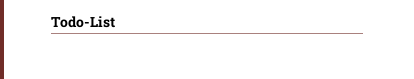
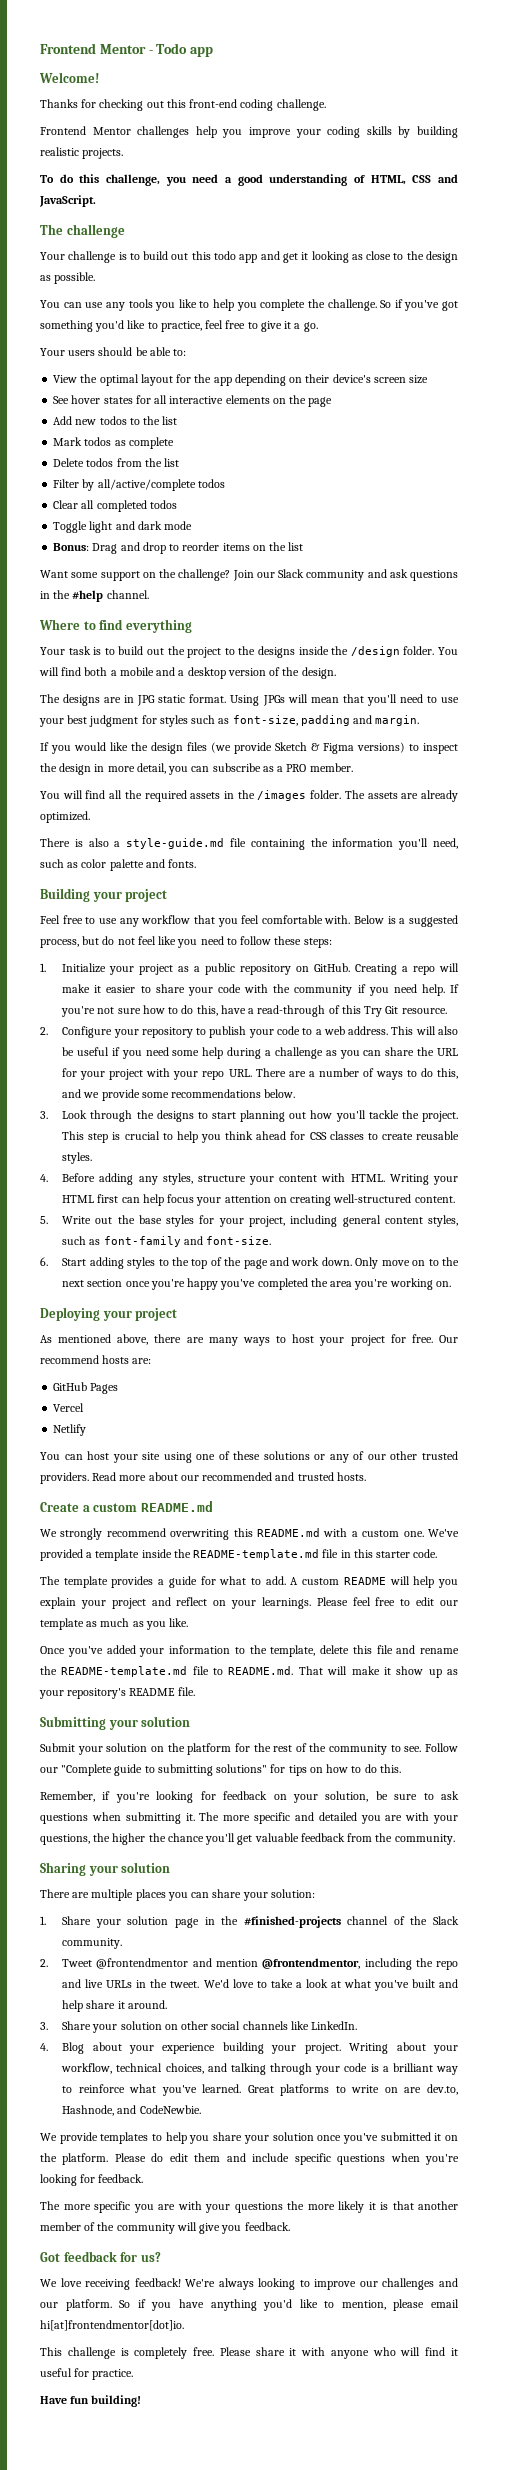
[51,16,115,28] Todo-List -> [40,43,214,57] [39,72,99,83] [40,99,326,111] [40,126,459,138] [40,147,124,159] [40,174,459,186] [39,195,96,207] [40,224,125,238] [40,251,459,263] [40,272,96,284] [40,299,458,311] [40,320,318,332] [40,347,187,356] [53,374,429,386] [53,395,333,407] [53,416,178,425] [53,437,174,449] [53,458,180,467] [53,479,225,491] [53,500,177,512] [53,521,193,533] [53,542,304,554] [40,569,458,581] [40,590,149,602] [39,619,192,633] [40,646,459,658] [39,667,336,679] [40,694,459,706] [39,715,420,727] [40,742,458,754] [40,763,353,775] [40,790,459,802] [40,811,90,823] [40,838,459,850] [40,859,197,871] [40,888,168,902] [40,915,459,927] [40,936,332,948] [40,963,459,975] [62,984,460,996] [61,1005,447,1017] [40,1026,458,1038] [62,1047,459,1059] [62,1068,459,1080] [62,1089,296,1101] [40,1110,458,1122] [62,1131,460,1143] [62,1152,93,1164] [40,1173,458,1185] [62,1194,455,1206] [40,1215,458,1227] [62,1236,272,1247] [40,1257,460,1269] [62,1278,451,1290] [40,1307,178,1321] [40,1334,458,1346] [40,1355,152,1364] [53,1382,119,1394] [53,1403,85,1412] [53,1424,87,1436] [40,1451,459,1463] [40,1472,366,1484] [40,1501,213,1512] [40,1528,459,1540] [40,1549,438,1561] [40,1576,459,1588] [40,1597,459,1609] [40,1618,189,1630] [40,1645,459,1657] [40,1666,459,1678] [39,1687,195,1699] [40,1716,191,1730] [40,1743,459,1755] [40,1764,401,1776] [40,1791,460,1803] [40,1812,458,1824] [40,1833,455,1845] [40,1862,171,1876] [40,1889,315,1901] [40,1916,459,1928] [62,1938,123,1949] [40,1958,458,1970] [62,1979,459,1991] [62,2000,167,2012] [40,2021,358,2033] [40,2042,458,2054] [61,2063,458,2075] [62,2084,458,2096] [62,2105,201,2116] [40,2132,458,2144] [40,2153,459,2165] [40,2174,144,2186] [40,2201,458,2213] [40,2222,290,2234] [40,2251,161,2262] [40,2278,458,2290] [40,2299,459,2311] [40,2320,184,2331] [40,2347,459,2359] [40,2368,134,2380] [40,2395,142,2407] Frontend Mentor - Todo app // Welcome! // Thanks for checking out this front-end coding challenge. // Frontend Mentor challenges help you improve your coding skills by building realistic projects. // To do this challenge, you need a good understanding of HTML, CSS and JavaScript. // The challenge // Your challenge is to build out this todo app and get it looking as close to the design as possible. // You can use any tools you like to help you complete the challenge. So if you've got something you'd like to practice, feel free to give it a go. // Your users should be able to: // View the optimal layout for the app depending on their device's screen size // See hover states for all interactive elements on the page // Add new todos to the list // Mark todos as complete // Delete todos from the list // Filter by all/active/complete todos // Clear all completed todos // Toggle light and dark mode // Bonus: Drag and drop to reorder items on the list // Want some support on the challenge? Join our Slack community and ask questions in the #help channel. // Where to find everything // Your task is to build out the project to the designs inside the /design folder. You will find both a mobile and a desktop version of the design. // The designs are in JPG static format. Using JPGs will mean that you'll need to use your best judgment for styles such as font-size, padding and margin. // If you would like the design files (we provide Sketch & Figma versions) to inspect the design in more detail, you can subscribe as a PRO member. // You will find all the required assets in the /images folder. The assets are already optimized. // There is also a style-guide.md file containing the information you'll need, such as color palette and fonts. // Building your project // Feel free to use any workflow that you feel comfortable with. Below is a suggested process, but do not feel like you need to follow these steps: // 1. Initialize your project as a public repository on GitHub. Creating a repo will make it easier to share your code with the community if you need help. If you're not sure how to do this, have a read-through of this Try Git resource. // 2. Configure your repository to publish your code to a web address. This will also be useful if you need some help during a challenge as you can share the URL for your project with your repo URL. There are a number of ways to do this, and we provide some recommendations below. // 3. Look through the designs to start planning out how you'll tackle the project. This step is crucial to help you think ahead for CSS classes to create reusable styles. // 4. Before adding any styles, structure your content with HTML. Writing your HTML first can help focus your attention on creating well-structured content. // 5. Write out the base styles for your project, including general content styles, such as font-family and font-size. // 6. Start adding styles to the top of the page and work down. Only move on to the next section once you're happy you've completed the area you're working on. // Deploying your project // As mentioned above, there are many ways to host your project for free. Our recommend hosts are: // GitHub Pages // Vercel // Netlify // You can host your site using one of these solutions or any of our other trusted providers. Read more about our recommended and trusted hosts. // Create a custom README.md // We strongly recommend overwriting this README.md with a custom one. We've provided a template inside the README-template.md file in this starter code. // The template provides a guide for what to add. A custom README will help you explain your project and reflect on your learnings. Please feel free to edit our template as much as you like. // Once you've added your information to the template, delete this file and rename the README-template.md file to README.md. That will make it show up as your repository's README file. // Submitting your solution // Submit your solution on the platform for the rest of the community to see. Follow our "Complete guide to submitting solutions" for tips on how to do this. // Remember, if you're looking for feedback on your solution, be sure to ask questions when submitting it. The more specific and detailed you are with your questions, the higher the chance you'll get valuable feedback from the community. // Sharing your solution // There are multiple places you can share your solution: // 1. Share your solution page in the #finished-projects channel of the Slack community. // 2. Tweet @frontendmentor and mention @frontendmentor, including the repo and live URLs in the tweet. We'd love to take a look at what you've built and help share it around. // 3. Share your solution on other social channels like LinkedIn. // 4. Blog about your experience building your project. Writing about your workflow, technical choices, and talking through your code is a brilliant way to reinforce what you've learned. Great platforms to write on are dev.to, Hashnode, and CodeNewbie. // We provide templates to help you share your solution once you've submitted it on the platform. Please do edit them and include specific questions when you're looking for feedback. // The more specific you are with your questions the more likely it is that another member of the community will give you feedback. // Got feedback for us? // We love receiving feedback! We're always looking to improve our challenges and our platform. So if you have anything you'd like to mention, please email hi[at]frontendmentor[dot]io. // This challenge is completely free. Please share it with anyone who will find it useful for practice. // Have fun building!

